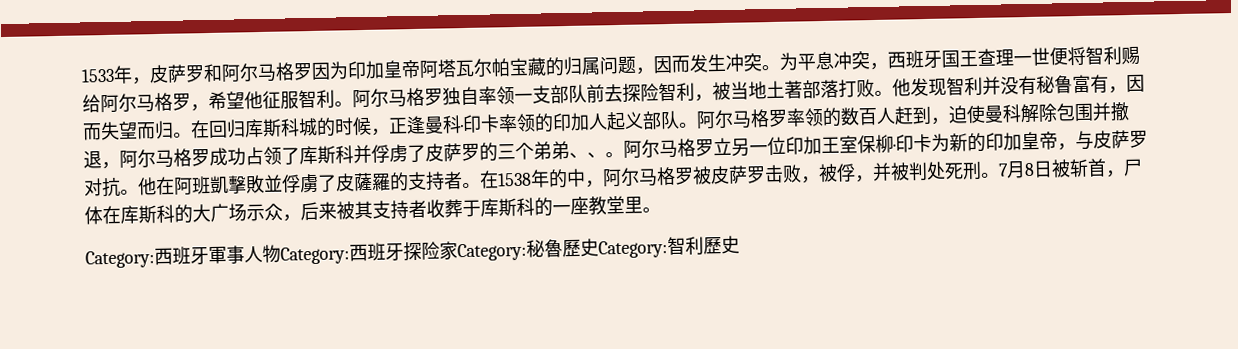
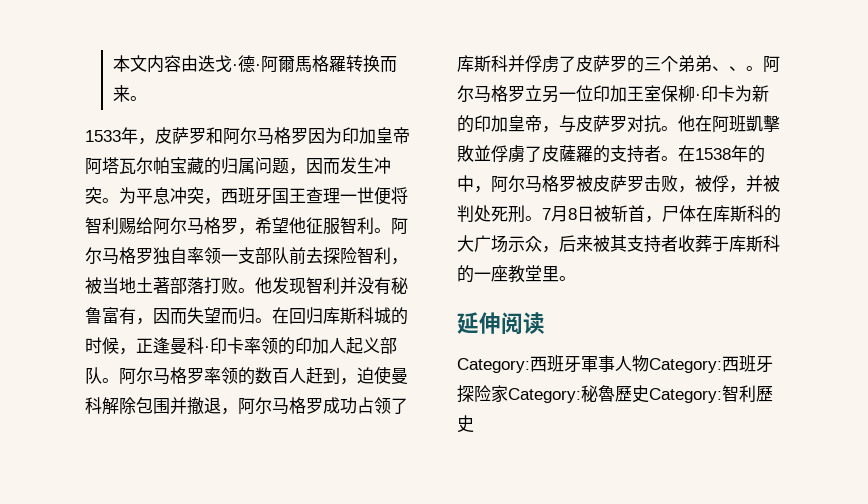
(81, 75) none -> [112,55,397,73] [112,85,147,102] 本文内容由迭戈·德·阿爾馬格羅转换而来。 //
(661, 210) none -> [457,312,545,335] // 延伸阅读

